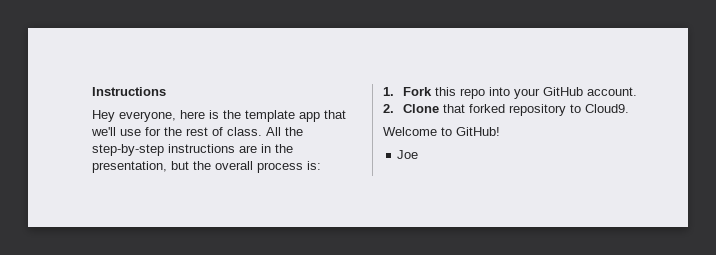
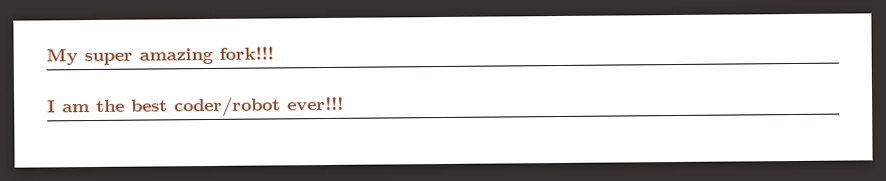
[92,87,166,96] [92,110,346,122] [91,127,303,136] [92,144,293,156] [92,161,321,173] [383,87,637,99] [383,104,629,116] [383,127,500,136] [397,150,419,159] Instructions // Hey everyone, here is the template app that we'll use for the rest of class. All the step-by-step instructions are in the presentation, but the overall process is: // 1. Fork this repo into your GitHub account. // 2. Clone that forked repository to Cloud9. // Welcome to GitHub! // Joe -> [46,46,274,66] [47,96,344,118] My super amazing fork!!! // I am the best coder/robot ever!!!

